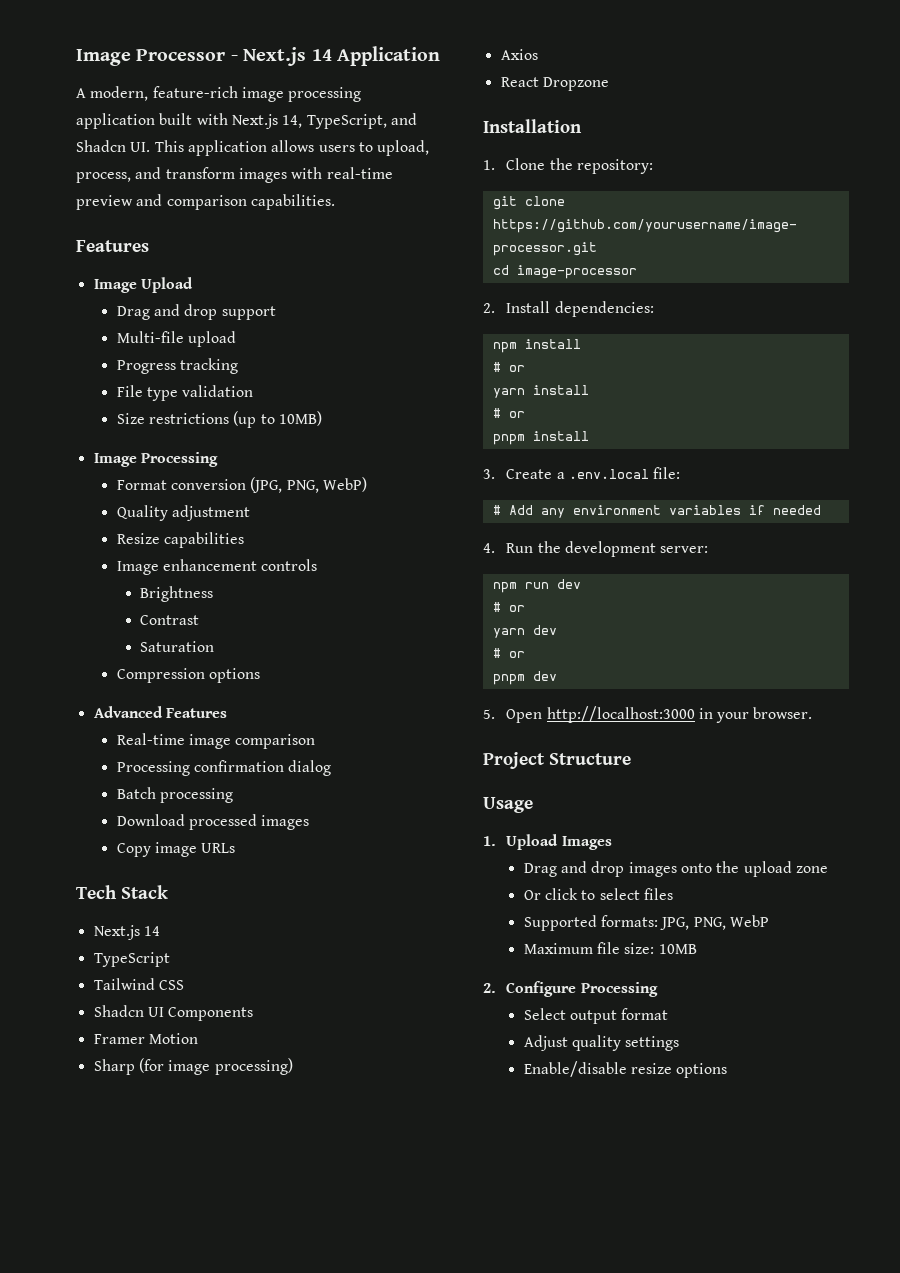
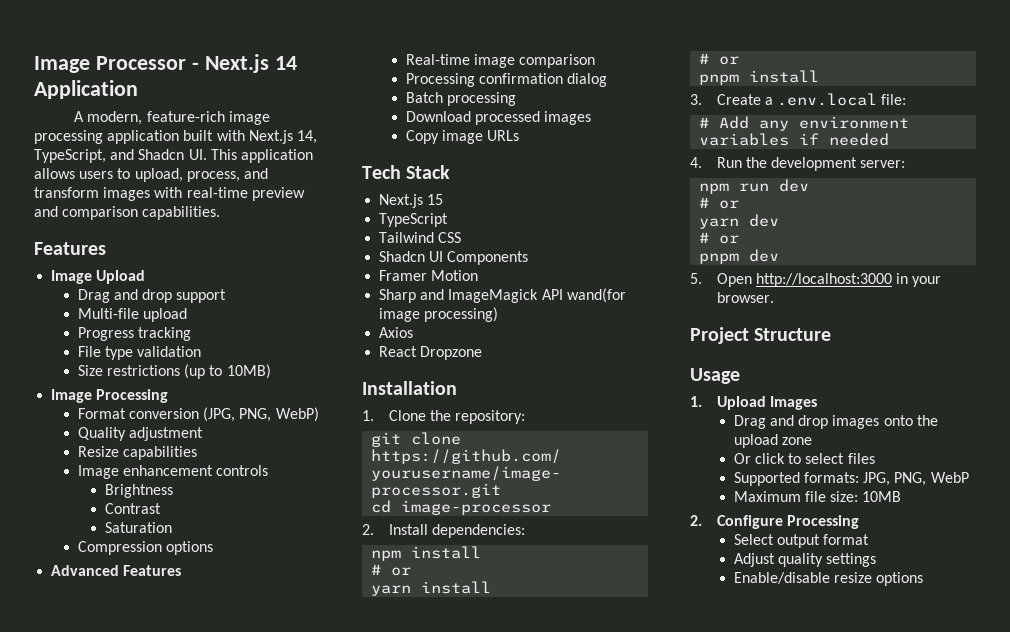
[143,926,160,936] 14 -> [427,194,444,205] 15
[138,1058,164,1073] (for -> [420,288,626,303] and ImageMagick API wand(for

